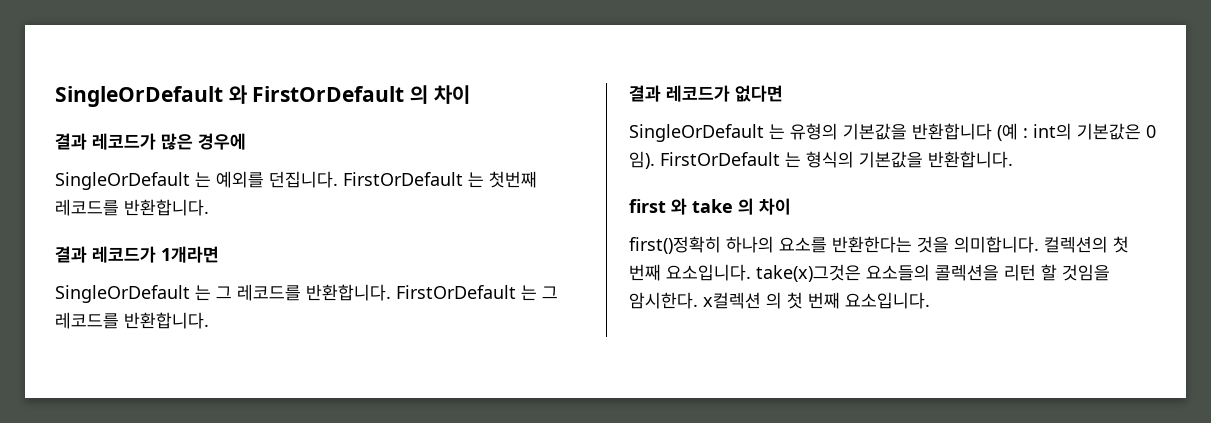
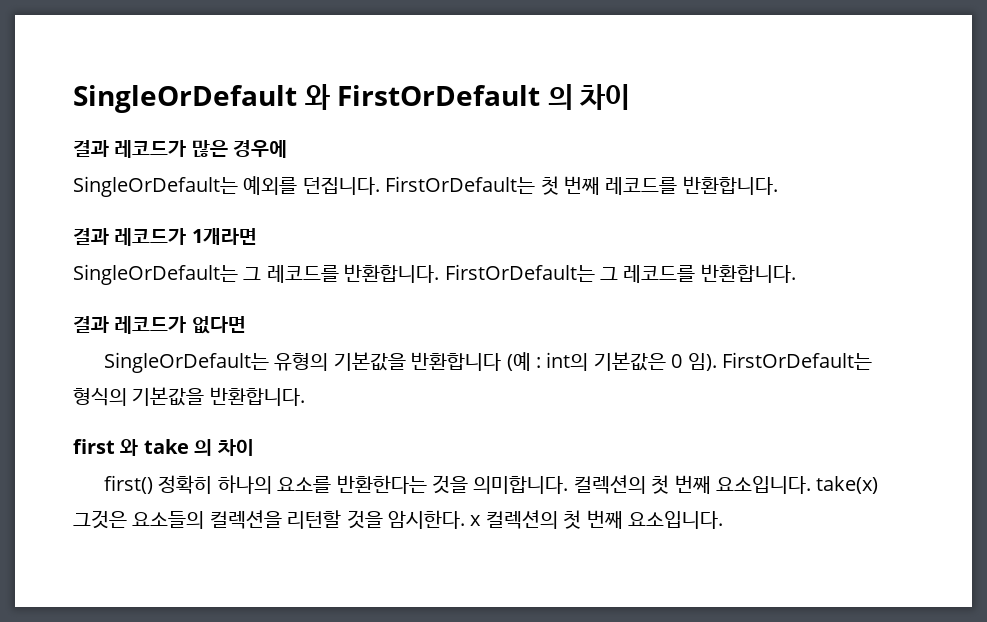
[55,171,537,190] SingleOrDefault 는 예외를 던집니다. FirstOrDefault 는 첫번째 -> [73,176,600,197] SingleOrDefault는 예외를 던집니다. FirstOrDefault는 첫 번째
[55,284,537,303] SingleOrDefault 는 그 레코드를 반환합니다. FirstOrDefault 는 -> [73,264,595,285] SingleOrDefault는 그 레코드를 반환합니다. FirstOrDefault는
[629,124,785,142] SingleOrDefault 는 -> [103,352,269,373] SingleOrDefault는
[660,152,801,168] FirstOrDefault 는 -> [721,352,872,370] FirstOrDefault는
[629,236,721,254] first()정확히 -> [103,475,213,494] first() 정확히
[756,264,1110,282] [629,292,782,309] take(x)그것은 요소들의 콜렉션을 리턴 할 것임을 암시한다. x컬렉션 의 -> [816,476,879,494] [73,510,558,529] take(x) 그것은 요소들의 컬렉션을 리턴할 것을 암시한다. x 컬렉션의

